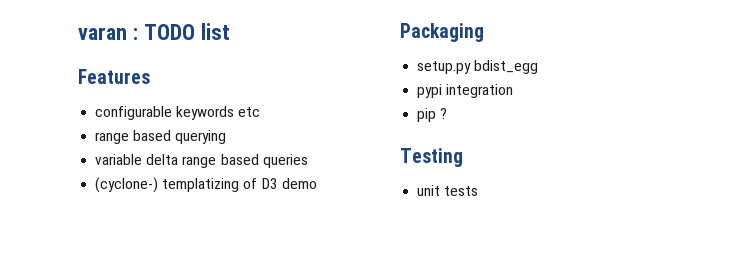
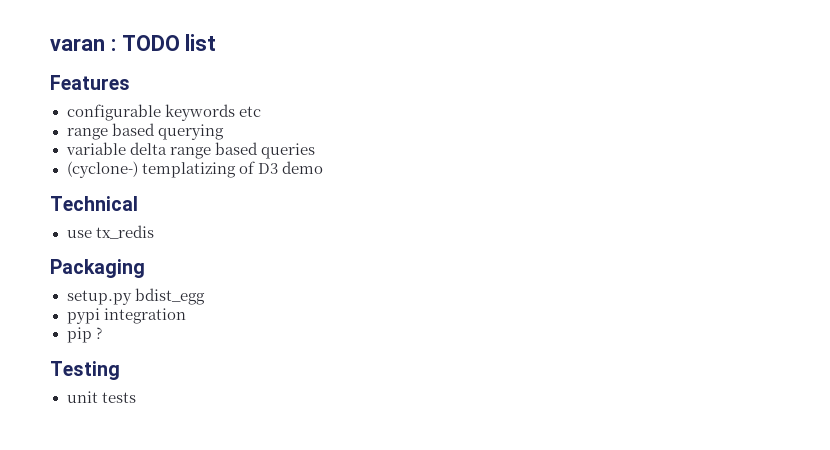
(317, 183) none -> [50,196,138,211] [66,225,154,239] // Technical // use tx_redis

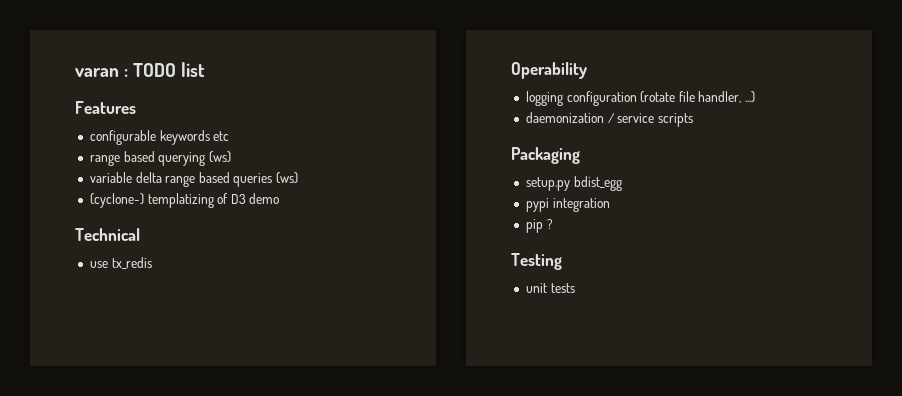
(224, 132) none -> [208,151,231,163] (ws)
(315, 151) none -> [276,172,299,184] (ws)
(154, 232) none -> [511,62,587,79] [525,91,756,106] [525,112,693,127] // Operability // logging configuration (rotate file handler, ...) // daemonization / service scripts

